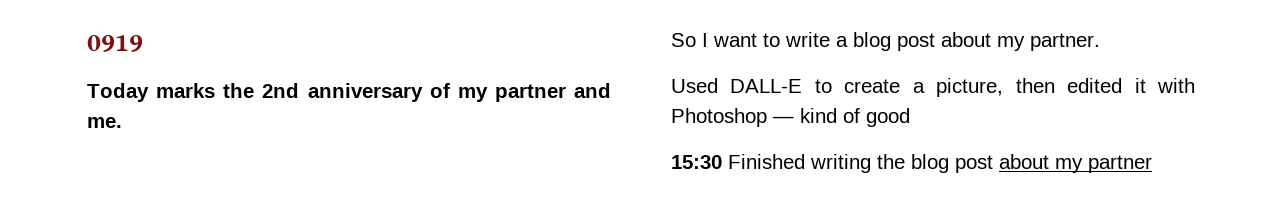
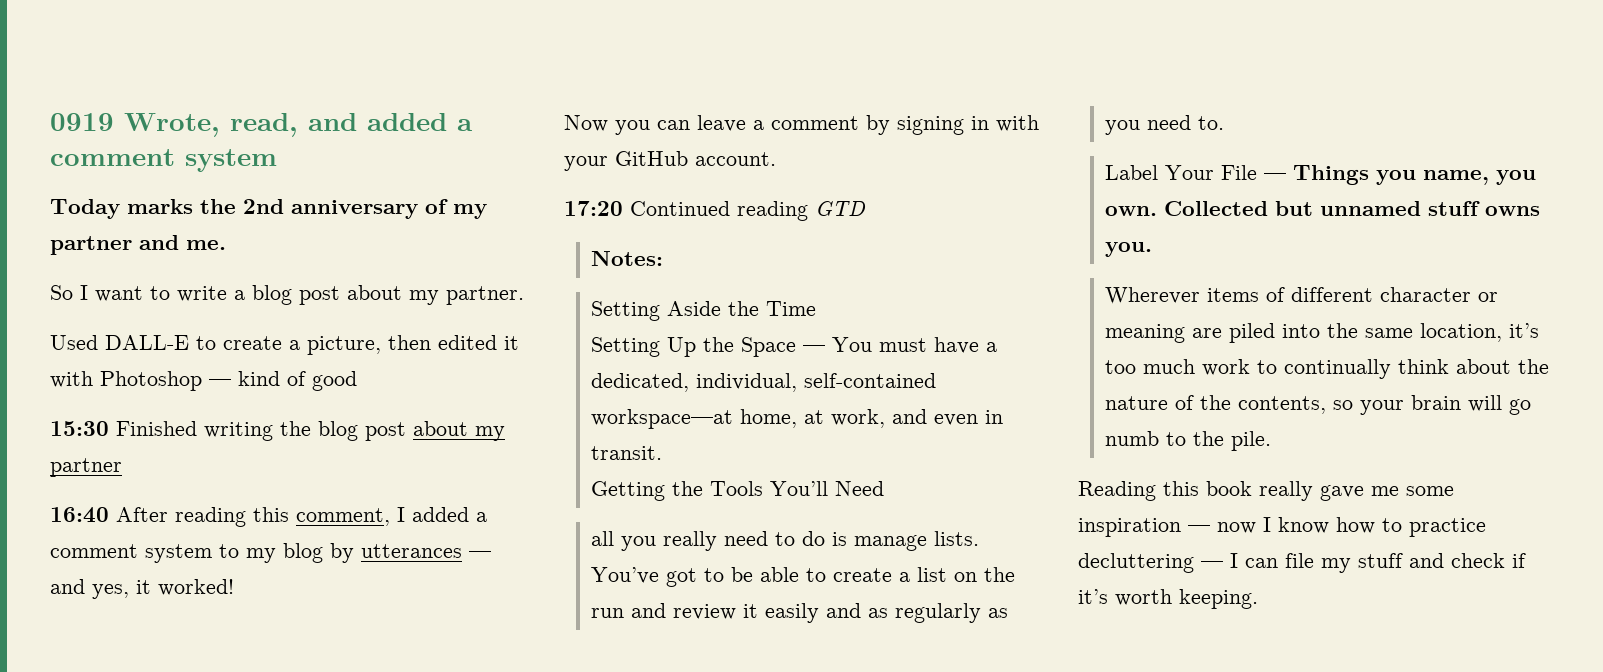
(143, 43) none -> [124,113,473,137] [50,149,277,172] Wrote, read, and added a comment system
(1152, 164) none -> [50,507,487,527] [50,543,491,563] [50,579,234,599] [564,115,1039,135] [564,151,776,171] [564,201,866,221] [591,251,664,266] [591,301,817,321] [591,337,998,357] [591,373,937,392] [591,409,1004,429] [591,446,663,460] [591,481,885,501] [591,531,980,551] [591,567,1016,587] [591,603,1009,623] [1105,115,1225,135] [1105,165,1537,185] [1105,201,1541,216] [1105,242,1153,257] [1105,287,1499,304] [1105,323,1540,343] [1105,359,1550,379] [1105,395,1532,415] [1105,431,1272,451] [1078,481,1454,501] [1078,517,1486,537] [1078,553,1526,573] [1078,589,1258,609] // 16:40 After reading this comment, I added a comment system to my blog by utterances — and yes, it worked! // Now you can leave a comment by signing in with your GitHub account. // 17:20 Continued reading GTD // Notes: // Setting Aside the Time // Setting Up the Space — You must have a dedicated, individual, self-contained workspace—at home, at work, and even in transit. // Getting the Tools You’ll Need // all you really need to do is manage lists. You’ve got to be able to create a list on the run and review it easily and as regularly as you need to. // Label Your File — Things you name, you own. Collected but unnamed stuff owns you. // Wherever items of different character or meaning are piled into the same location, it’s too much work to continually think about the nature of the contents, so your brain will go numb to the pile. // Reading this book really gave me some inspiration — now I know how to practice decluttering — I can file my stuff and check if it’s worth keeping.

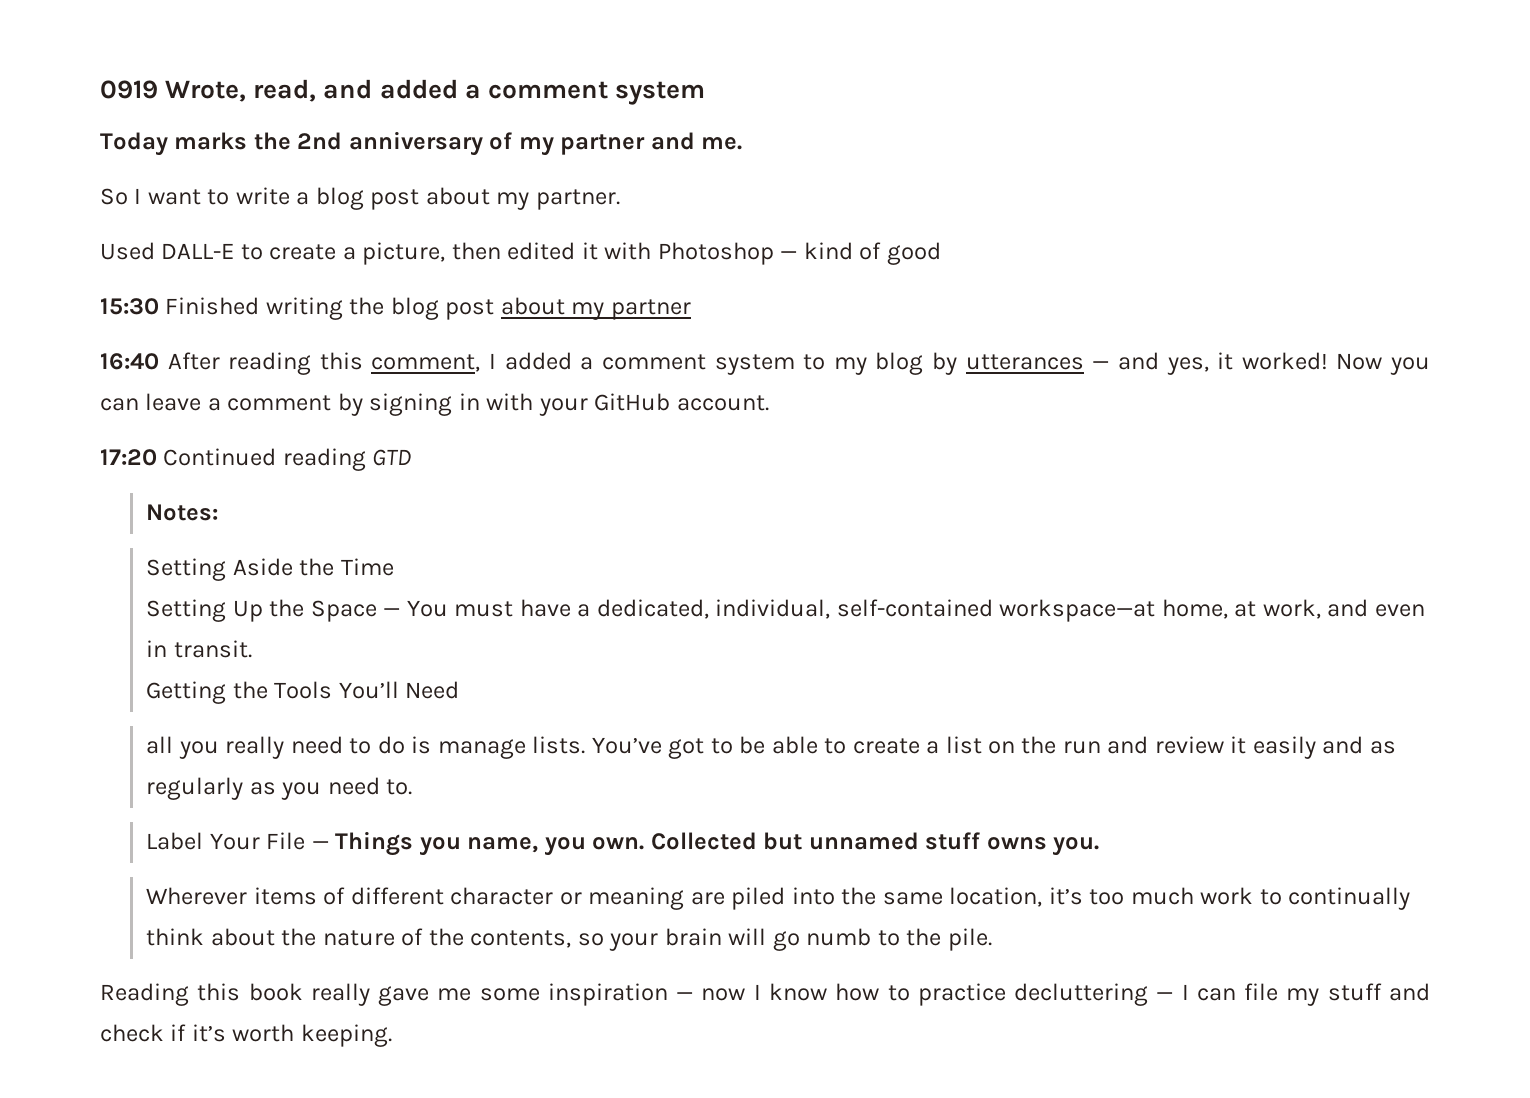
(234, 587) // -> (1328, 361) none

